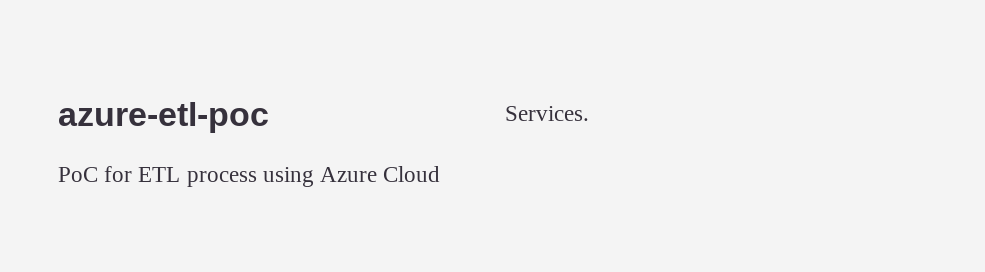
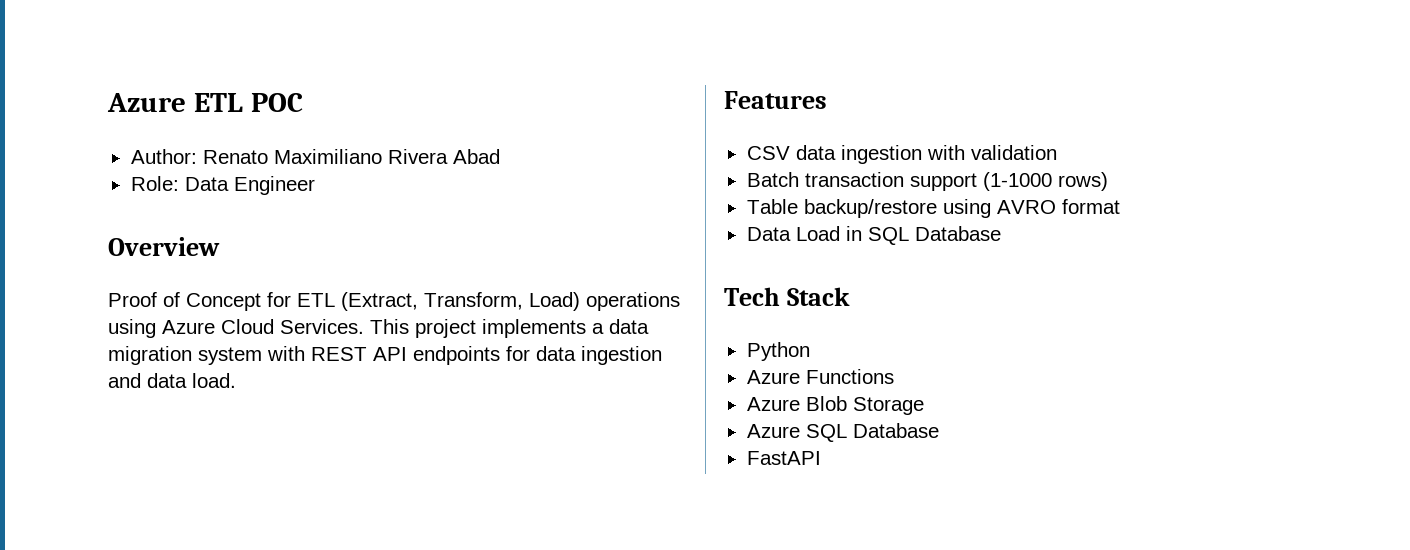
[58,102,269,133] [58,166,441,187] [505,106,589,121] azure-etl-poc // PoC for ETL process using Azure Cloud Services. -> [107,93,303,112] [130,149,500,164] [130,176,315,195] [108,237,220,256] [108,292,680,311] [108,319,649,338] [108,346,662,365] [108,373,236,388] [724,91,827,109] [746,145,1057,164] [746,172,1108,191] [746,199,1120,218] [746,226,1001,245] [724,287,851,306] [746,342,810,361] [746,369,894,384] [746,396,924,415] [746,423,939,442] [746,451,821,465] Azure ETL POC // Author: Renato Maximiliano Rivera Abad // Role: Data Engineer // Overview // Proof of Concept for ETL (Extract, Transform, Load) operations using Azure Cloud Services. This project implements a data migration system with REST API endpoints for data ingestion and data load. // Features // CSV data ingestion with validation // Batch transaction support (1-1000 rows) // Table backup/restore using AVRO format // Data Load in SQL Database // Tech Stack // Python // Azure Functions // Azure Blob Storage // Azure SQL Database // FastAPI

